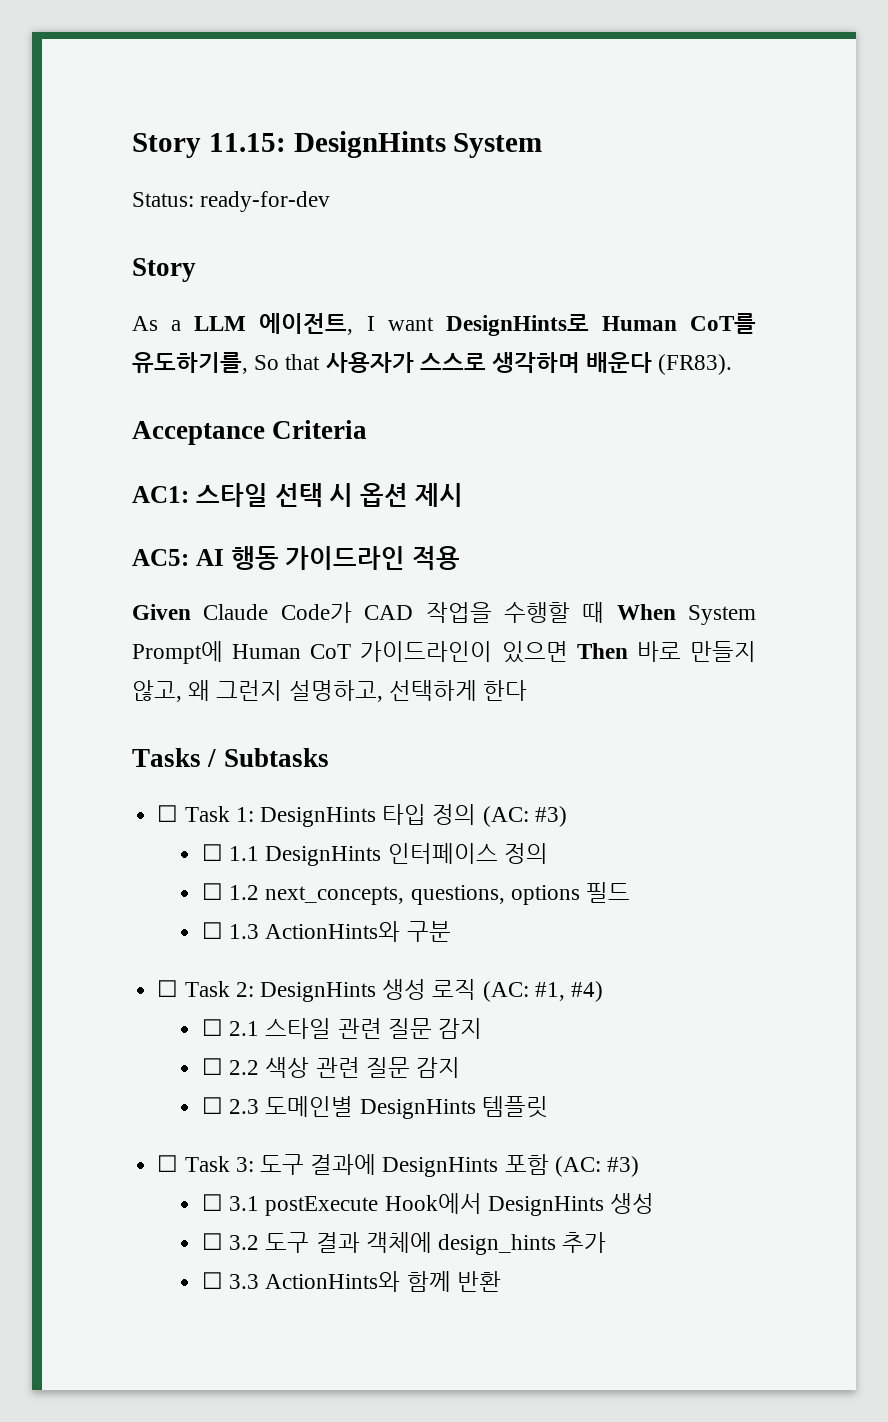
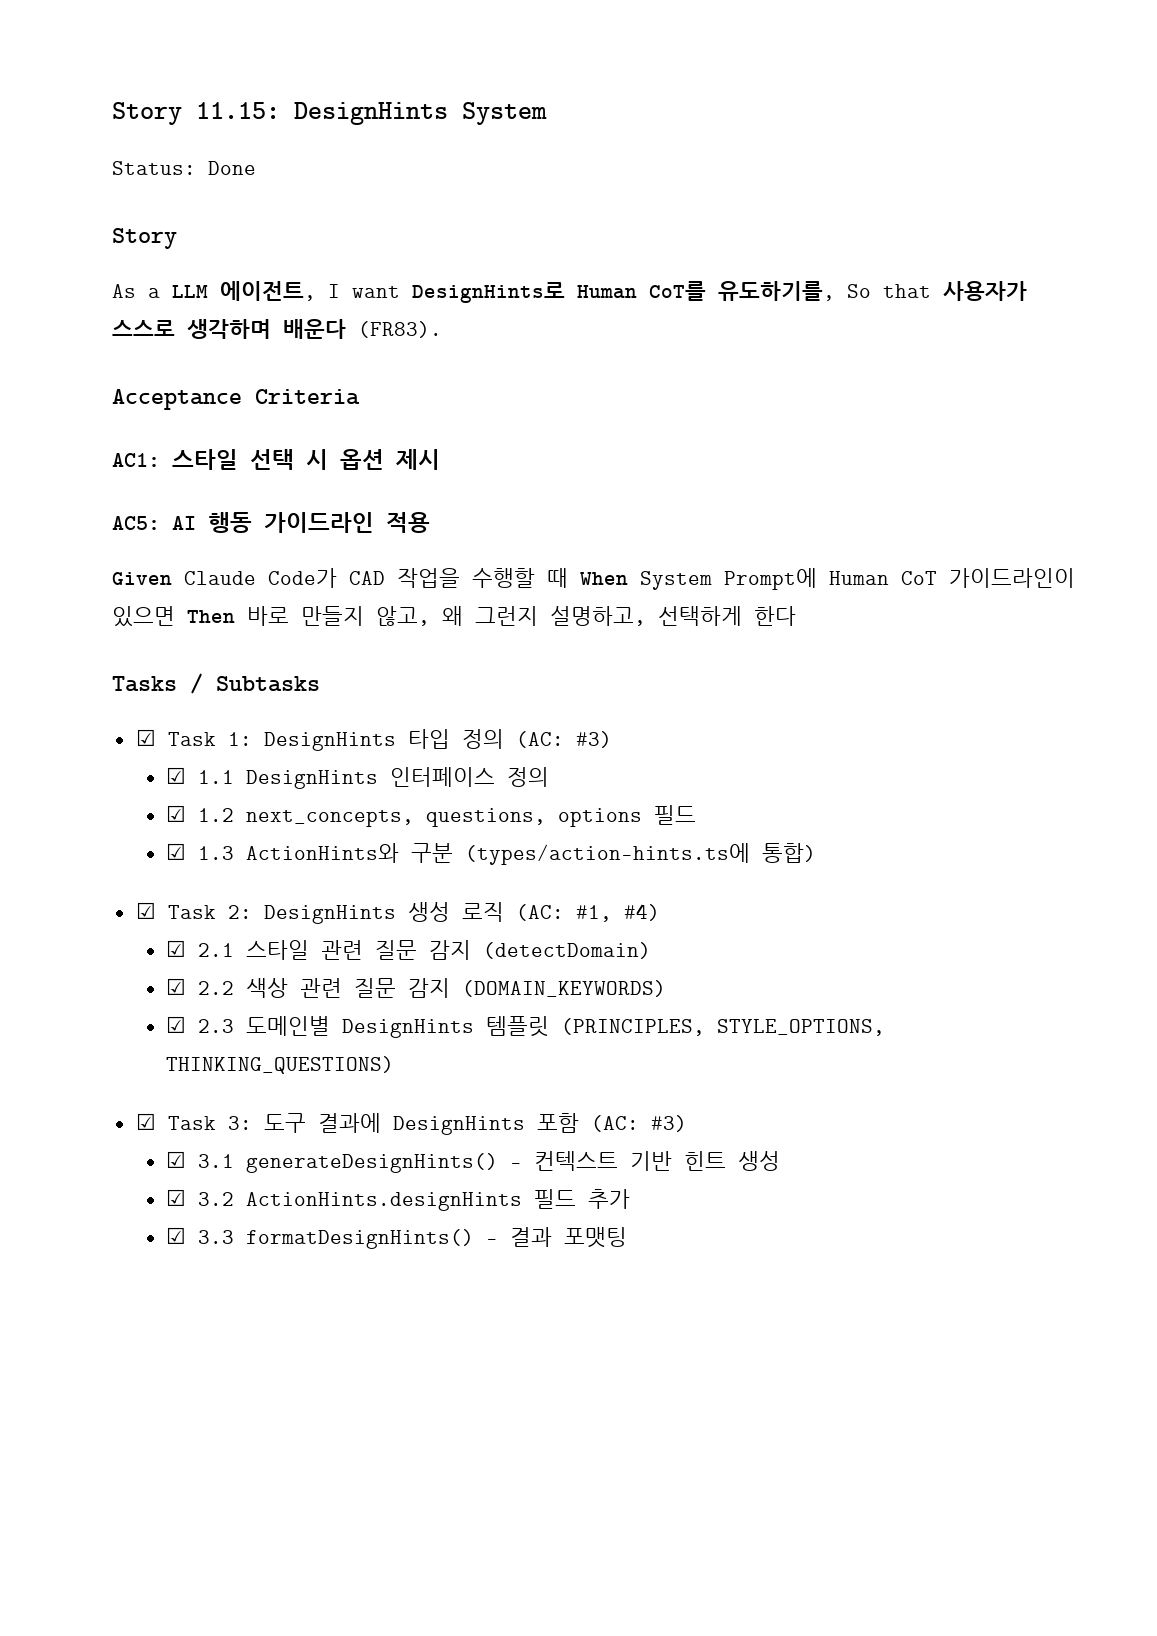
[200,191,331,212] ready-for-dev -> [208,161,256,175] Done
[157,805,179,822] ☐ -> [135,729,156,746] ☑
[201,844,223,861] ☐ -> [166,767,187,784] ☑
[201,883,223,900] ☐ -> [166,805,187,822] ☑
[201,922,223,939] ☐ -> [166,843,187,860] ☑
[157,980,179,997] // ☐ -> [465,843,817,865] [135,902,156,919] (types/action-hints.ts에 통합) // ☑
[201,1019,223,1036] ☐ -> [166,940,187,957] ☑
[201,1058,223,1075] // ☐ -> [483,942,652,959] [166,978,187,995] (detectDomain) // ☑
[201,1097,223,1114] // ☐ -> [462,980,667,997] [166,1016,187,1033] (DOMAIN_KEYWORDS) // ☑
[157,1155,179,1172] // ☐ -> [561,1018,886,1036] [166,1056,395,1074] [135,1113,156,1130] (PRINCIPLES, STYLE_OPTIONS, THINKING_QUESTIONS) // ☑
[201,1193,655,1216] [201,1232,607,1255] [201,1271,501,1292] ☐ 3.1 postExecute Hook에서 DesignHints 생성 // ☐ 3.2 도구 결과 객체에 design_hints 추가 // ☐ 3.3 ActionHints와 함께 반환 -> [166,1151,781,1173] [166,1189,631,1211] [166,1227,628,1249] ☑ 3.1 generateDesignHints() - 컨텍스트 기반 힌트 생성 // ☑ 3.2 ActionHints.designHints 필드 추가 // ☑ 3.3 formatDesignHints() - 결과 포맷팅

